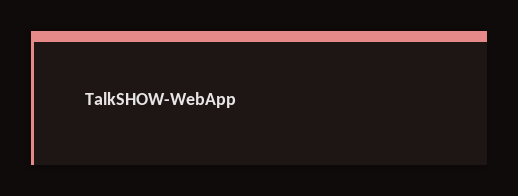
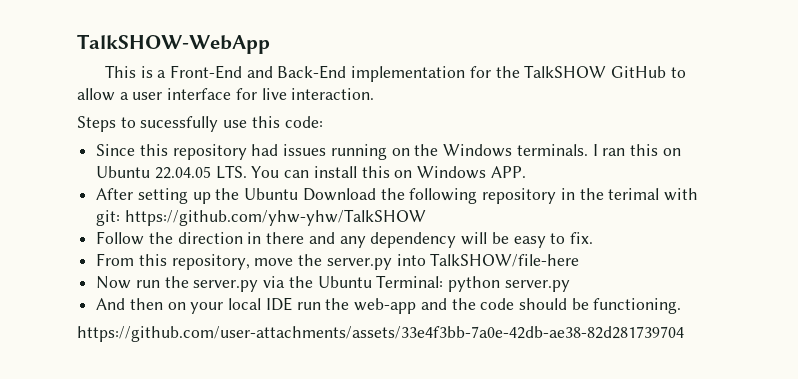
(236, 100) none -> [104,65,686,82] [77,88,375,101] [77,116,323,132] [96,144,681,160] [96,165,526,179] [96,188,698,204] [96,209,426,226] [96,231,593,248] [96,253,580,270] [96,275,570,292] [96,297,682,314] [77,326,684,342] // This is a Front-End and Back-End implementation for the TalkSHOW GitHub to allow a user interface for live interaction. // Steps to sucessfully use this code: // Since this repository had issues running on the Windows terminals. I ran this on Ubuntu 22.04.05 LTS. You can install this on Windows APP. // After setting up the Ubuntu Download the following repository in the terimal with git: https://github.com/yhw-yhw/TalkSHOW // Follow the direction in there and any dependency will be easy to fix. // From this repository, move the server.py into TalkSHOW/file-here // Now run the server.py via the Ubuntu Terminal: python server.py // And then on your local IDE run the web-app and the code should be functioning. // https://github.com/user-attachments/assets/33e4f3bb-7a0e-42db-ae38-82d281739704

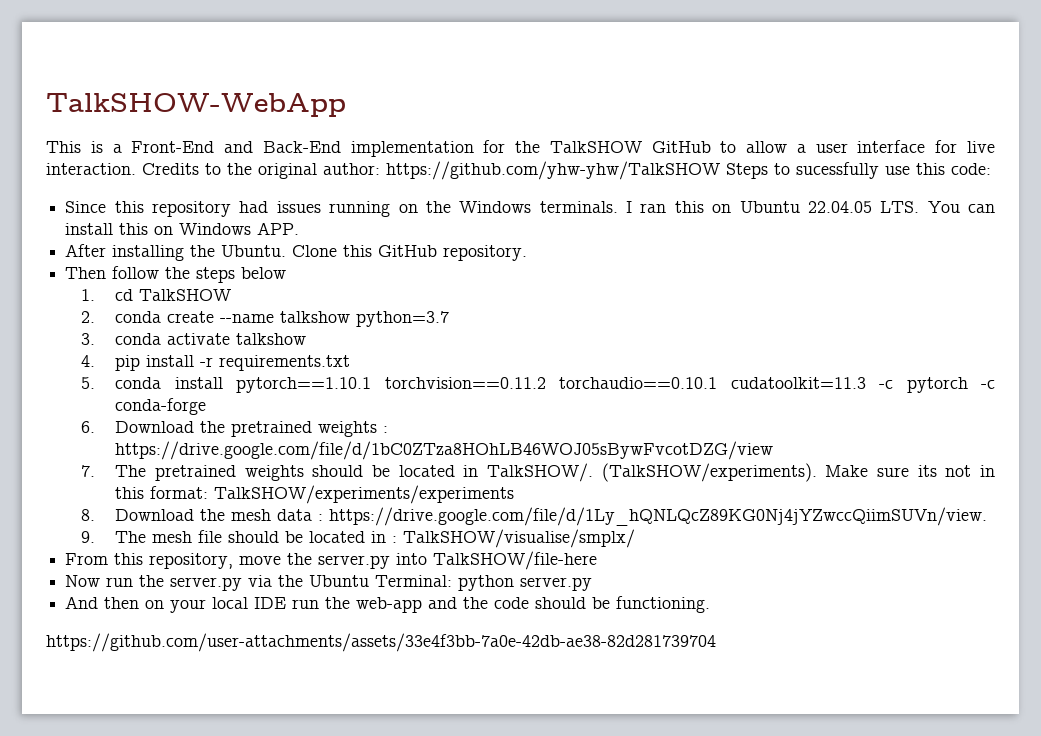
(375, 94) // -> [142,161,720,180] Credits to the original author: https://github.com/yhw-yhw/TalkSHOW
[137,188,698,204] [96,209,426,226] [96,231,593,248] setting up the Ubuntu Download the following repository in the terimal with git: https://github.com/yhw-yhw/TalkSHOW // Follow the direction in there and any dependency will be easy to fix. -> [112,245,528,261] [65,266,287,283] [80,289,232,301] [80,311,450,327] [80,333,307,345] [80,355,351,371] [80,377,995,393] [115,398,207,415] [80,421,389,437] [115,441,774,460] [80,463,995,482] [115,485,515,504] [80,507,988,526] [80,529,636,548] installing the Ubuntu. Clone this GitHub repository. // Then follow the steps below // 1. cd TalkSHOW // 2. conda create --name talkshow python=3.7 // 3. conda activate talkshow // 4. pip install -r requirements.txt // 5. conda install pytorch==1.10.1 torchvision==0.11.2 torchaudio==0.10.1 cudatoolkit=11.3 -c pytorch -c conda-forge // 6. Download the pretrained weights : https://drive.google.com/file/d/1bC0ZTza8HOhLB46WOJ05sBywFvcotDZG/view // 7. The pretrained weights should be located in TalkSHOW/. (TalkSHOW/experiments). Make sure its not in this format: TalkSHOW/experiments/experiments // 8. Download the mesh data : https://drive.google.com/file/d/1Ly_hQNLQcZ89KG0Nj4jYZwccQiimSUVn/view. // 9. The mesh file should be located in : TalkSHOW/visualise/smplx/

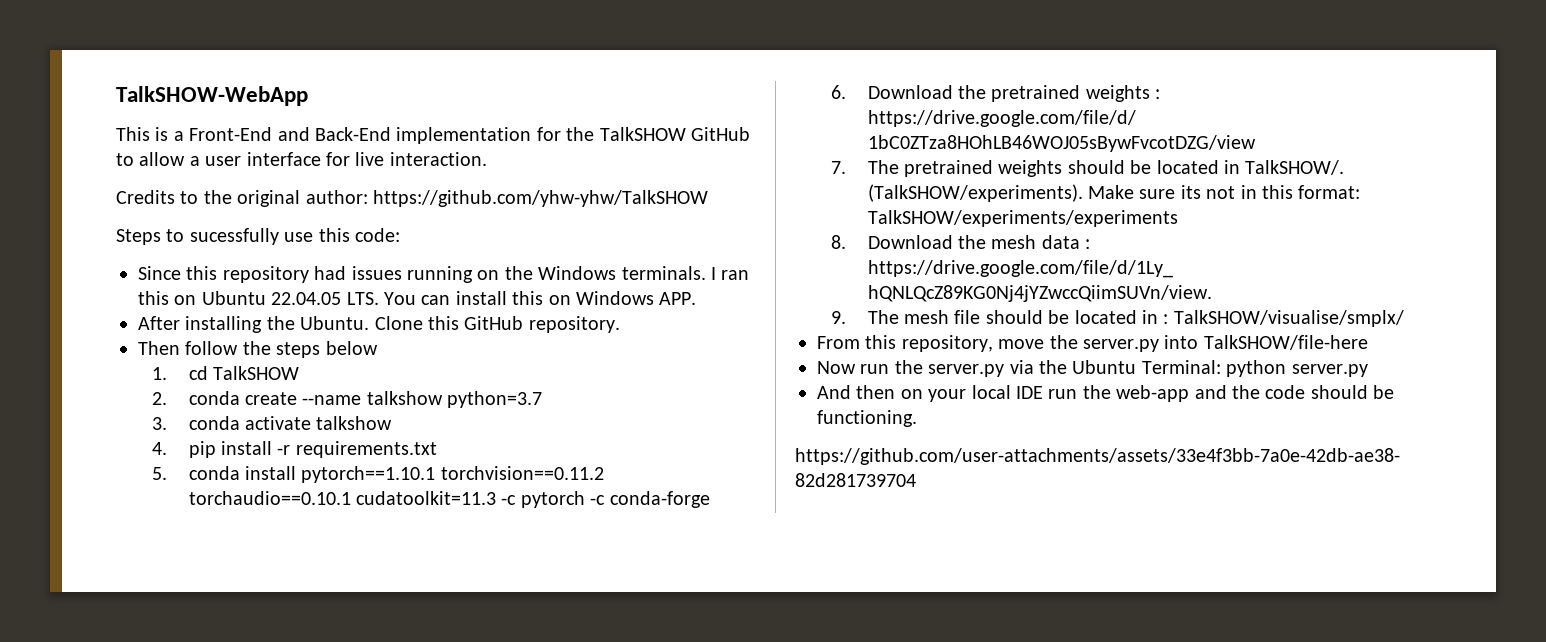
(136, 169) none -> (487, 159) //
(720, 170) none -> (708, 198) //

